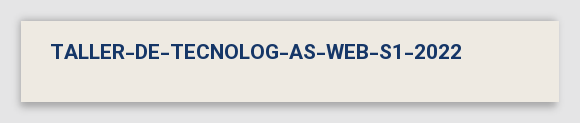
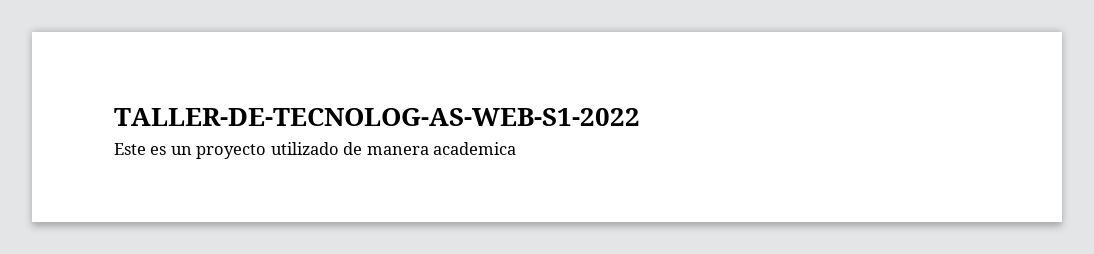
(462, 51) none -> [114,142,517,159] // Este es un proyecto utilizado de manera academica

